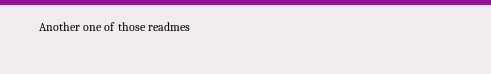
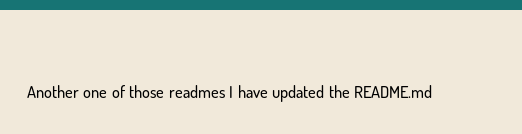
(190, 26) none -> [229,85,433,102] I have updated the README.md

